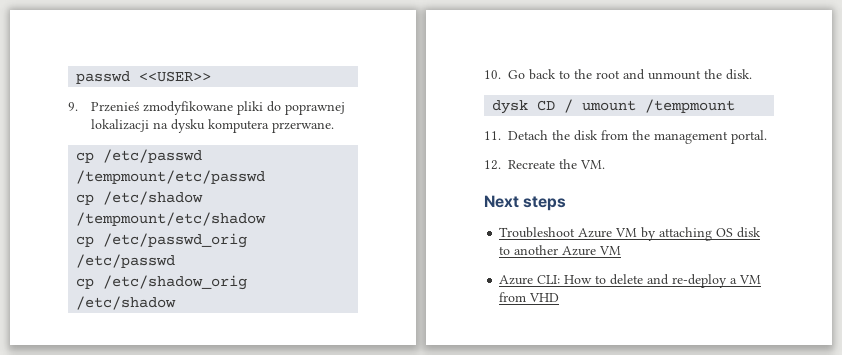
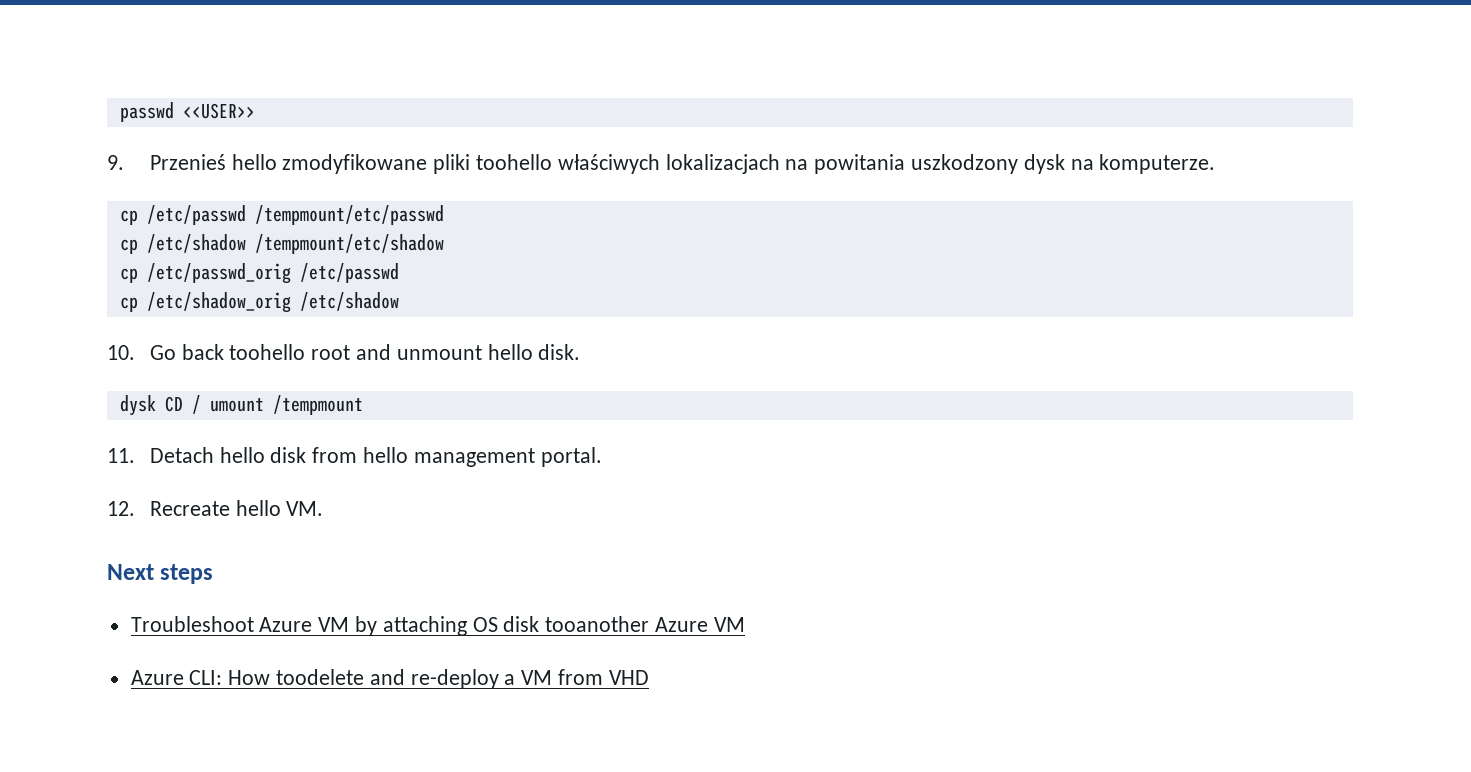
(139, 106) none -> [231,154,277,170] hello
[266,101,345,115] [90,119,334,133] do poprawnej lokalizacji na dysku komputera przerwane. -> [475,154,1216,174] toohello właściwych lokalizacjach na powitania uszkodzony dysk na komputerze.
[559,69,592,79] to the -> [229,344,306,360] toohello
[704,69,722,79] the -> [487,344,533,360] hello
[552,130,570,140] the -> [219,447,265,463] hello
[632,130,650,140] the -> [362,447,408,463] hello
[559,159,577,169] the -> [235,500,281,516] hello
[499,245,559,255] to another -> [545,616,650,632] tooanother
[595,274,644,285] to delete -> [276,669,365,685] toodelete

